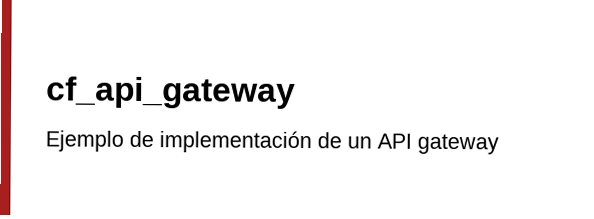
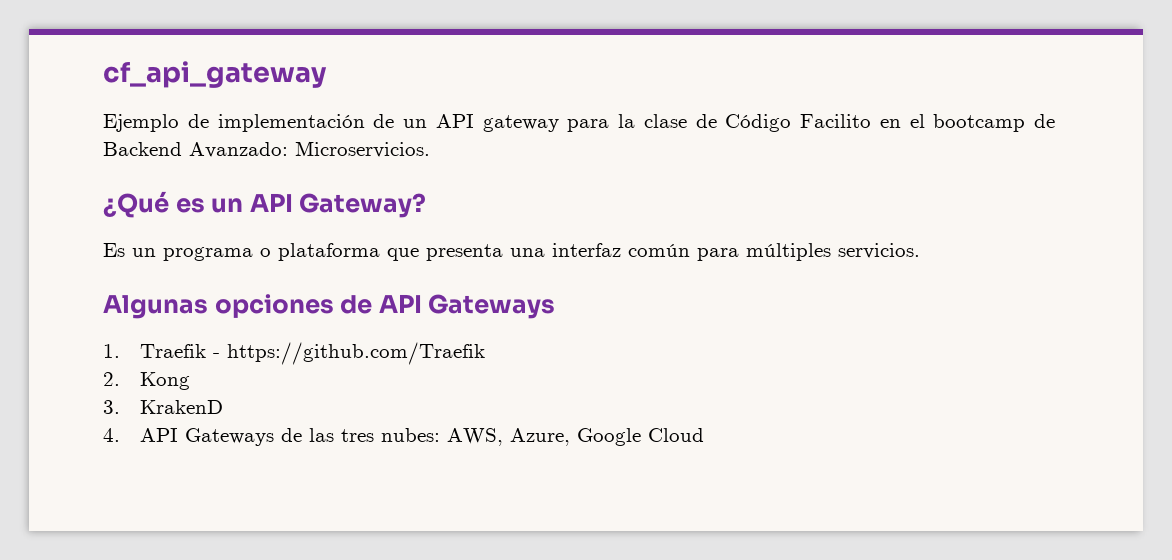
(499, 144) none -> [567,114,1055,132] [103,141,430,158] [103,191,427,218] [103,243,920,261] [103,294,556,319] [103,342,486,365] [103,372,191,390] [103,400,224,414] [103,428,705,446] para la clase de Código Facilito en el bootcamp de Backend Avanzado: Microservicios. // ¿Qué es un API Gateway? // Es un programa o plataforma que presenta una interfaz común para múltiples servicios. // Algunas opciones de API Gateways // 1. Traefik - https://github.com/Traefik // 2. Kong // 3. KrakenD // 4. API Gateways de las tres nubes: AWS, Azure, Google Cloud

